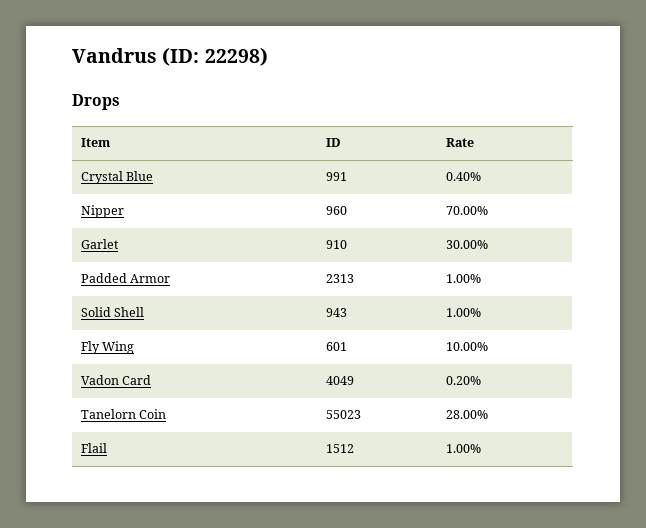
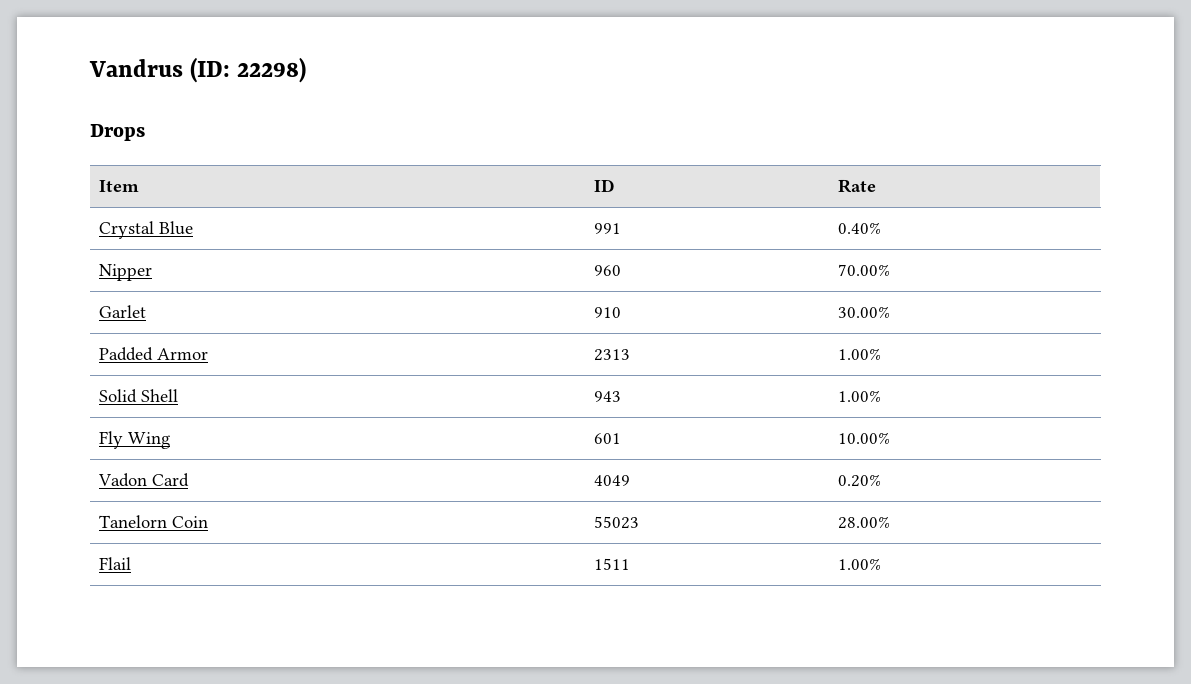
[325,444,354,453] 1512 -> [593,558,630,570] 1511

